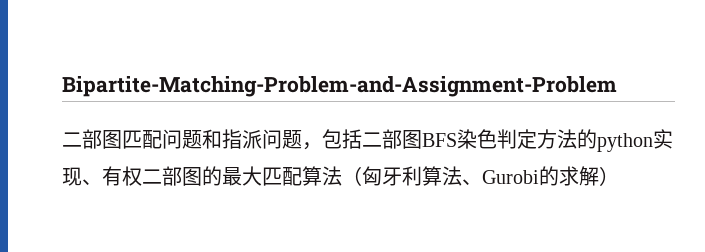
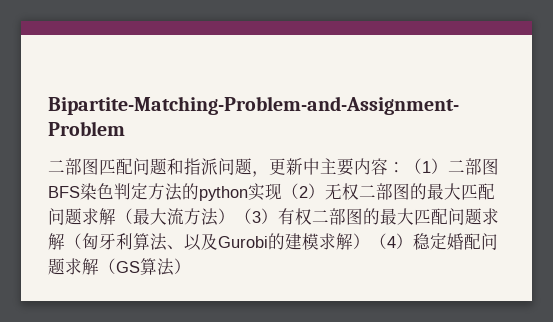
[322,129,362,149] 包括 -> [269,158,448,176] 更新中主要内容：（1）
[82,179,102,185] 、 -> [282,183,495,200] [48,208,278,226] （2）无权二部图的最大匹配问题求解（最大流方法）（3）
[302,166,342,186] 算法 -> [448,208,499,225] [48,233,65,250] 问题求解
[482,166,599,186] Gurobi的求解 -> [184,233,498,251] [48,258,174,276] 以及Gurobi的建模求解）（4）稳定婚配问题求解（GS算法

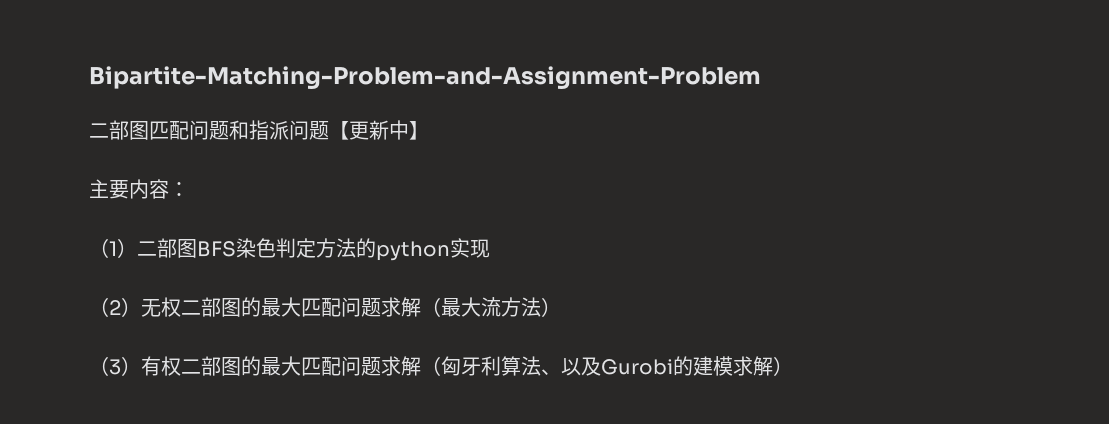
[252,158,320,177] ，更新中 -> [329,120,429,140] 【更新中】 //
(405, 167) none -> (189, 189) //
(282, 191) none -> (490, 248) //
(235, 216) none -> (561, 307) //
[370,233,498,250] [48,258,191,276] （4）稳定婚配问题求解（GS算法） -> (793, 366) none

